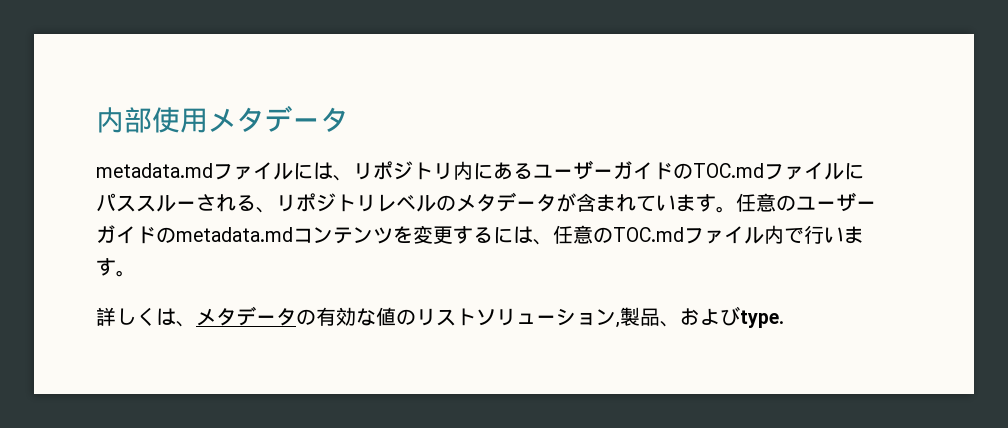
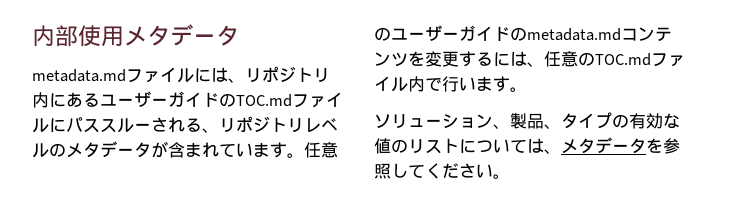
[96,306,296,327] 詳しくは、メタデータ -> [374,112,612,129] ソリューション、製品、タイプ
[476,306,784,328] ソリューション,製品、およびtype. -> [459,137,680,154] [374,163,510,179] については、メタデータを参照してください。

